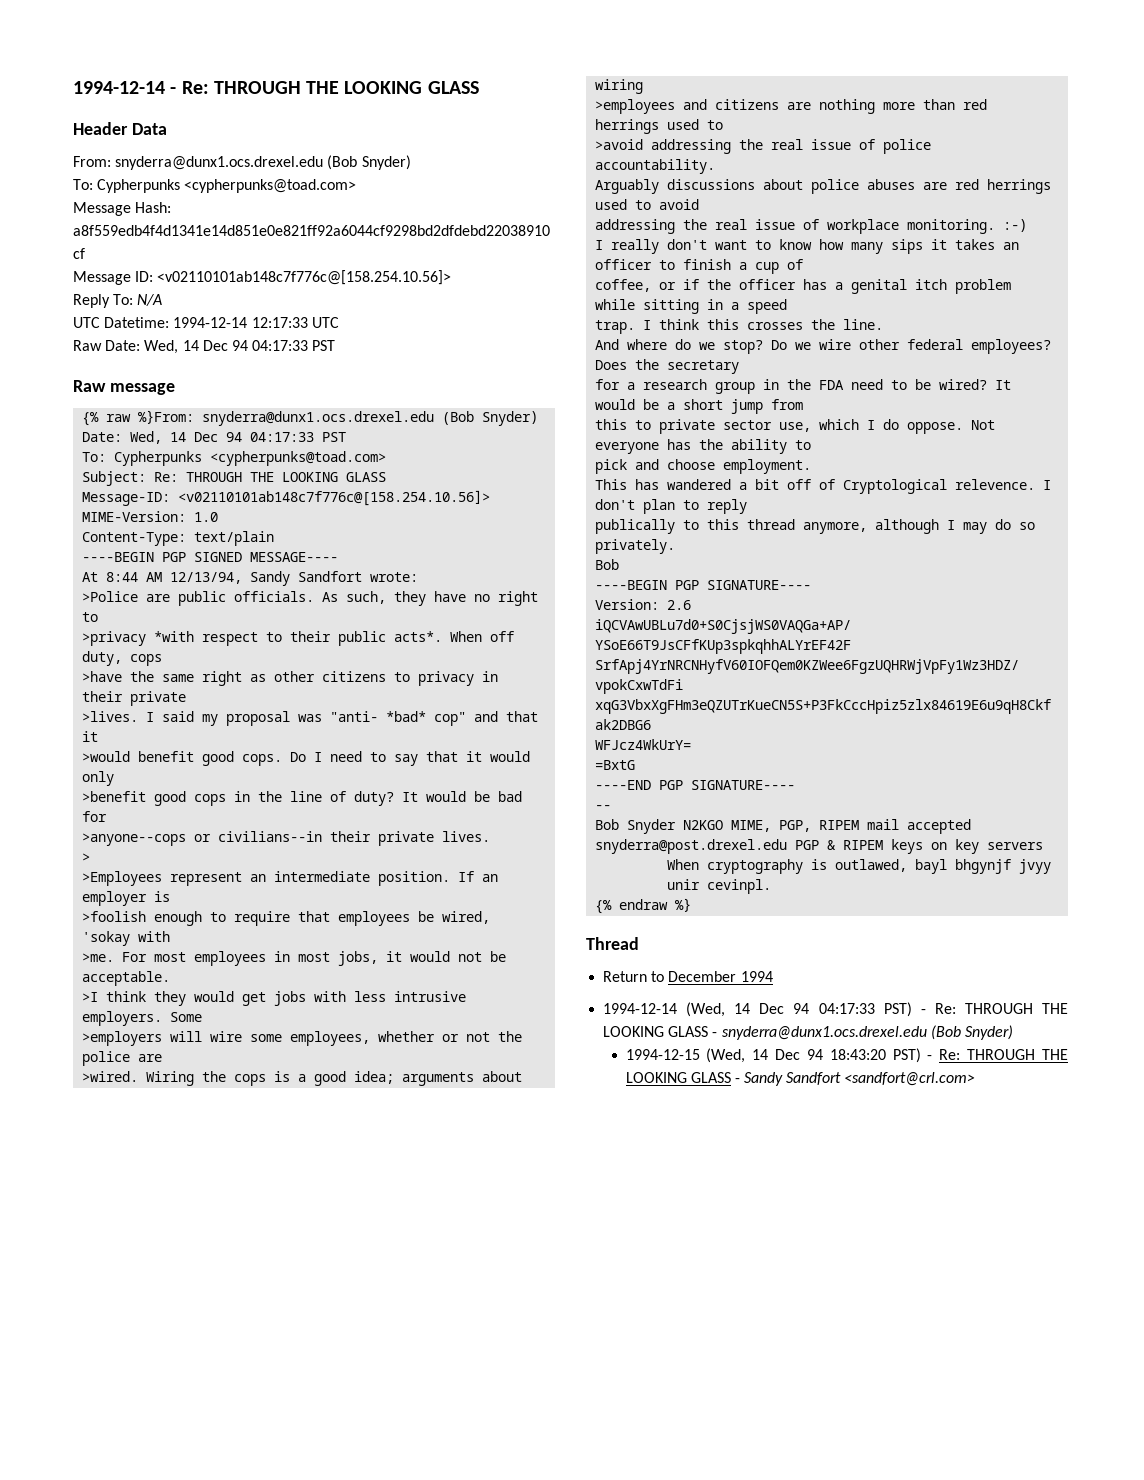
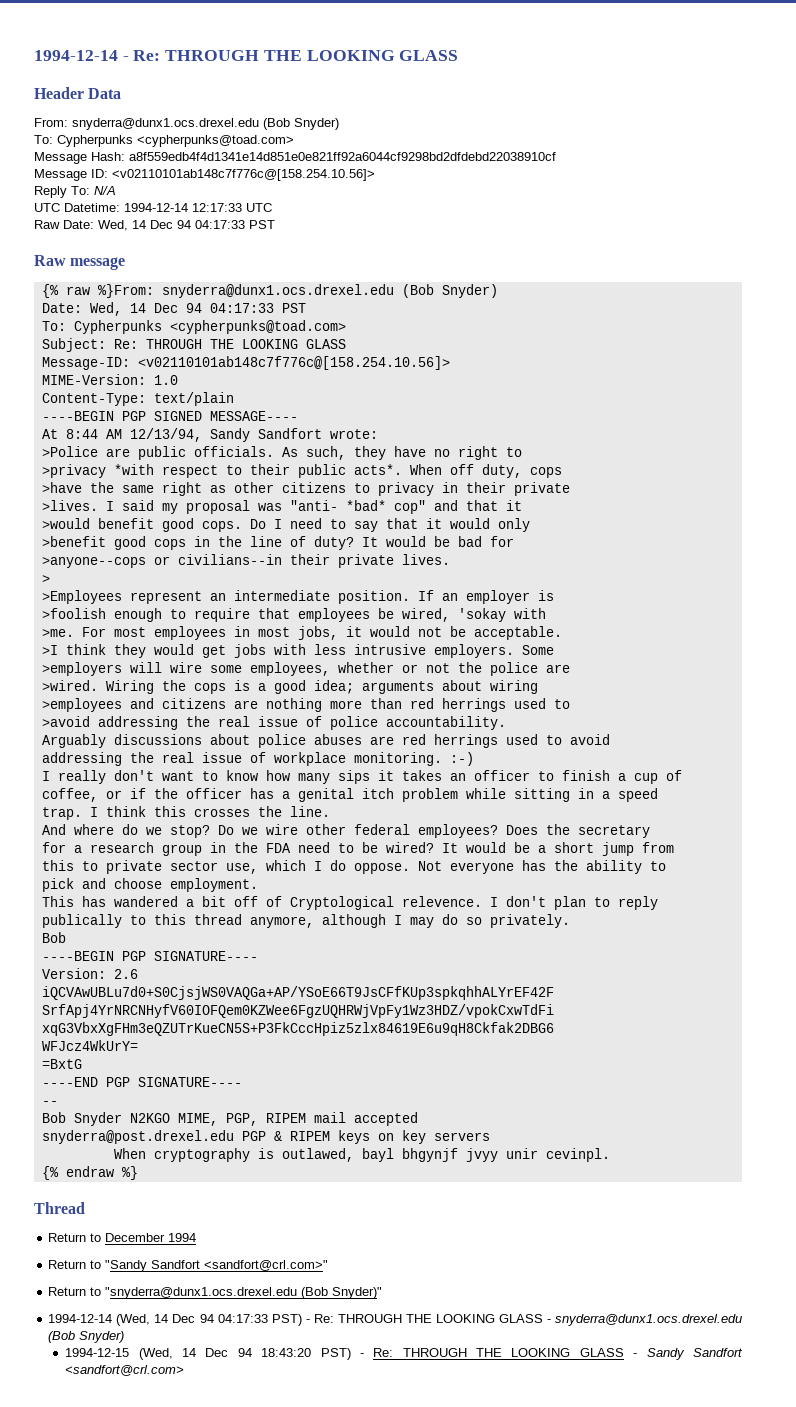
(773, 976) none -> [48,1260,329,1272] [48,1287,383,1299] // Return to "Sandy Sandfort <sandfort@crl.com>" // Return to "snyderra@dunx1.ocs.drexel.edu (Bob Snyder)"

